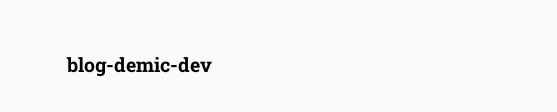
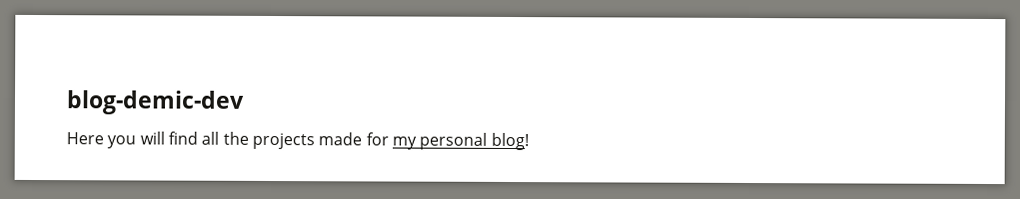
(212, 67) none -> [66,131,529,151] // Here you will find all the projects made for my personal blog!

